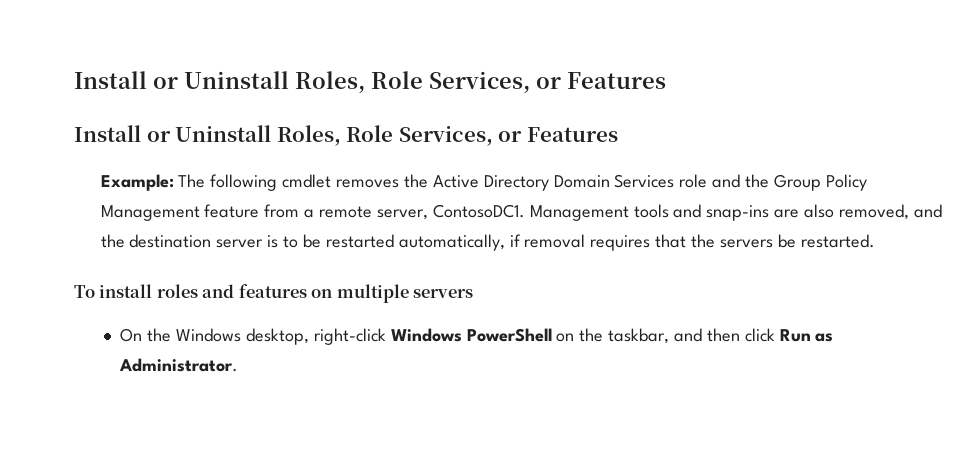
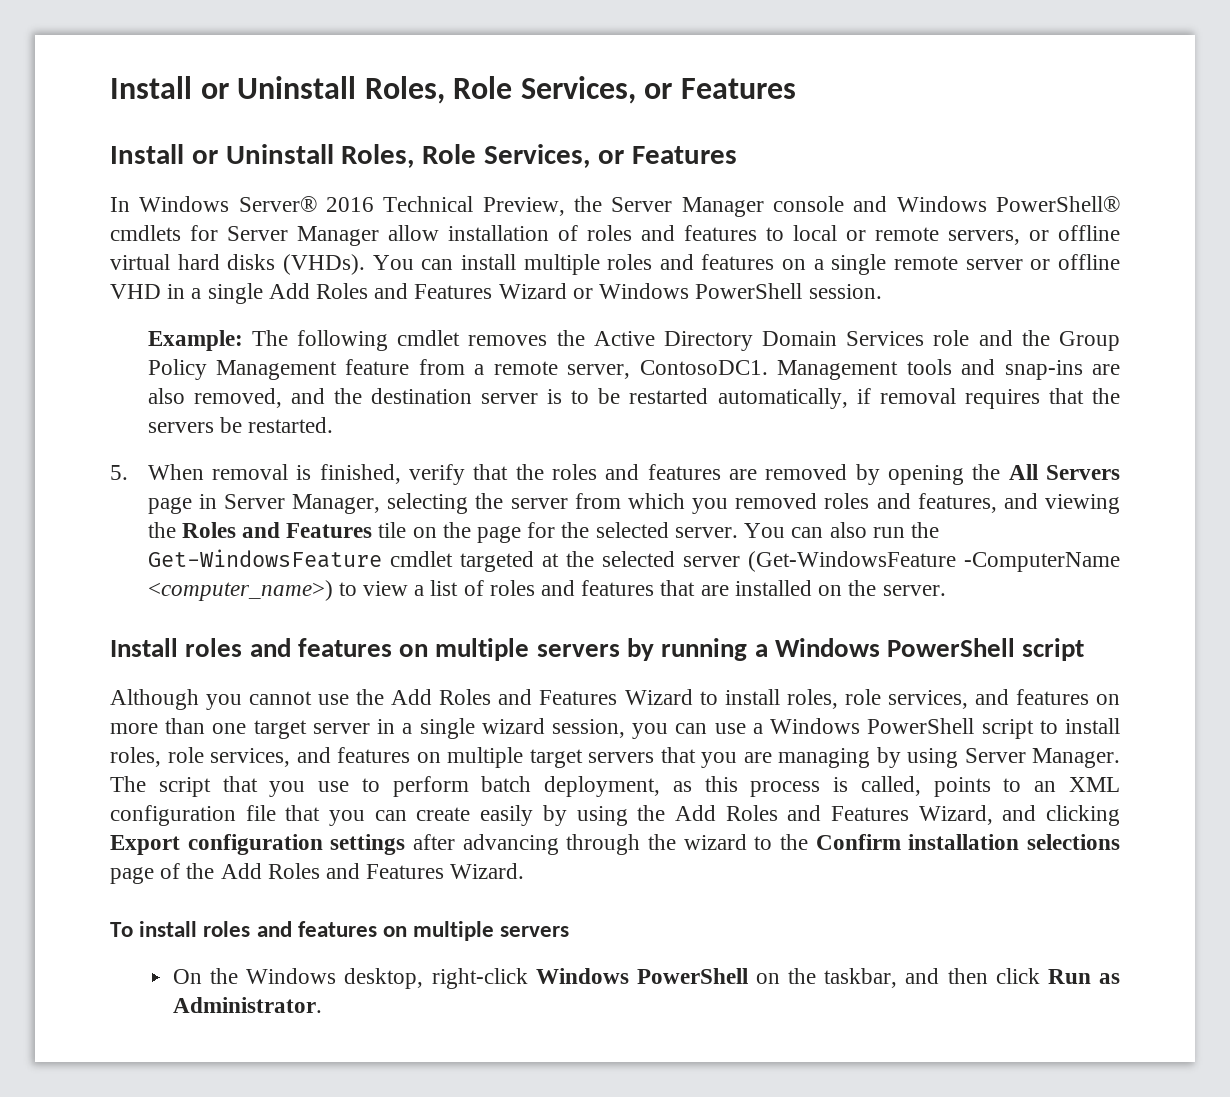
(618, 134) none -> [110,196,1120,217] [110,225,1120,246] [110,254,1120,275] [110,283,882,304] // In Windows Server® 2016 Technical Preview, the Server Manager console and Windows PowerShell® cmdlets for Server Manager allow installation of roles and features to local or remote servers, or offline virtual hard disks (VHDs). You can install multiple roles and features on a single remote server or offline VHD in a single Add Roles and Features Wizard or Windows PowerShell session.
(875, 241) none -> [110,464,1120,485] [147,493,1120,514] [147,522,939,543] [147,549,1120,572] [147,580,946,601] [110,638,1085,661] [110,689,1120,710] [110,718,1120,739] [110,747,1120,768] [110,776,1120,797] [110,805,1120,826] [110,834,1120,855] [110,863,525,884] // 5. When removal is finished, verify that the roles and features are removed by opening the All Servers page in Server Manager, selecting the server from which you removed roles and features, and viewing the Roles and Features tile on the page for the selected server. You can also run the Get-WindowsFeature cmdlet targeted at the selected server (Get-WindowsFeature -ComputerName <computer_name>) to view a list of roles and features that are installed on the server. // Install roles and features on multiple servers by running a Windows PowerShell script // Although you cannot use the Add Roles and Features Wizard to install roles, role services, and features on more than one target server in a single wizard session, you can use a Windows PowerShell script to install roles, role services, and features on multiple target servers that you are managing by using Server Manager. The script that you use to perform batch deployment, as this process is called, points to an XML configuration file that you can create easily by using the Add Roles and Features Wizard, and clicking Export configuration settings after advancing through the wizard to the Confirm installation selections page of the Add Roles and Features Wizard.

